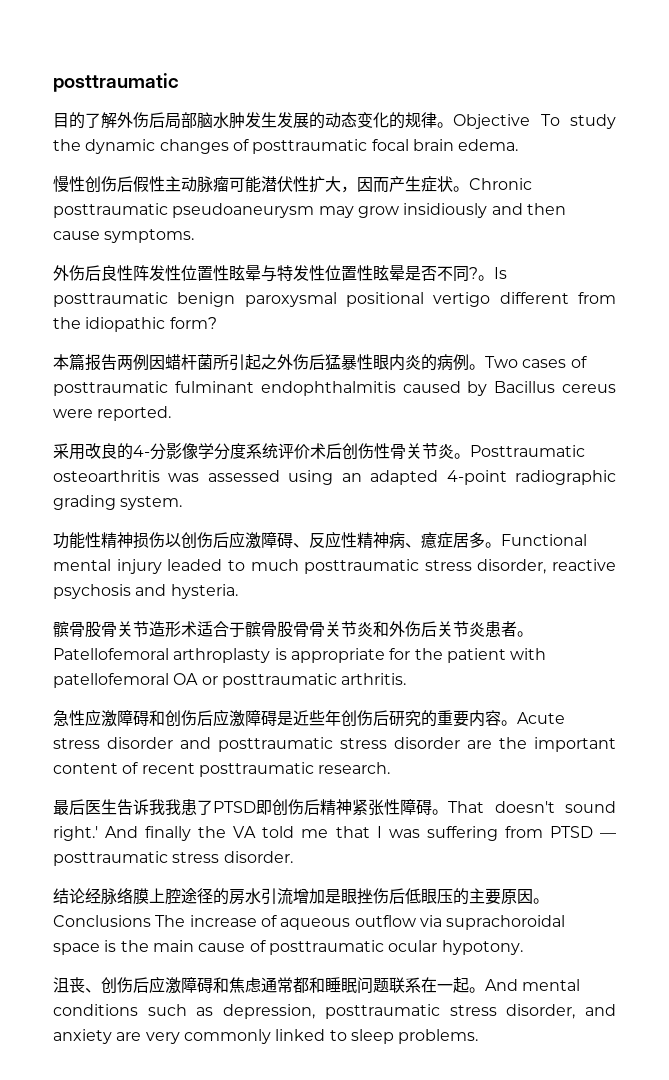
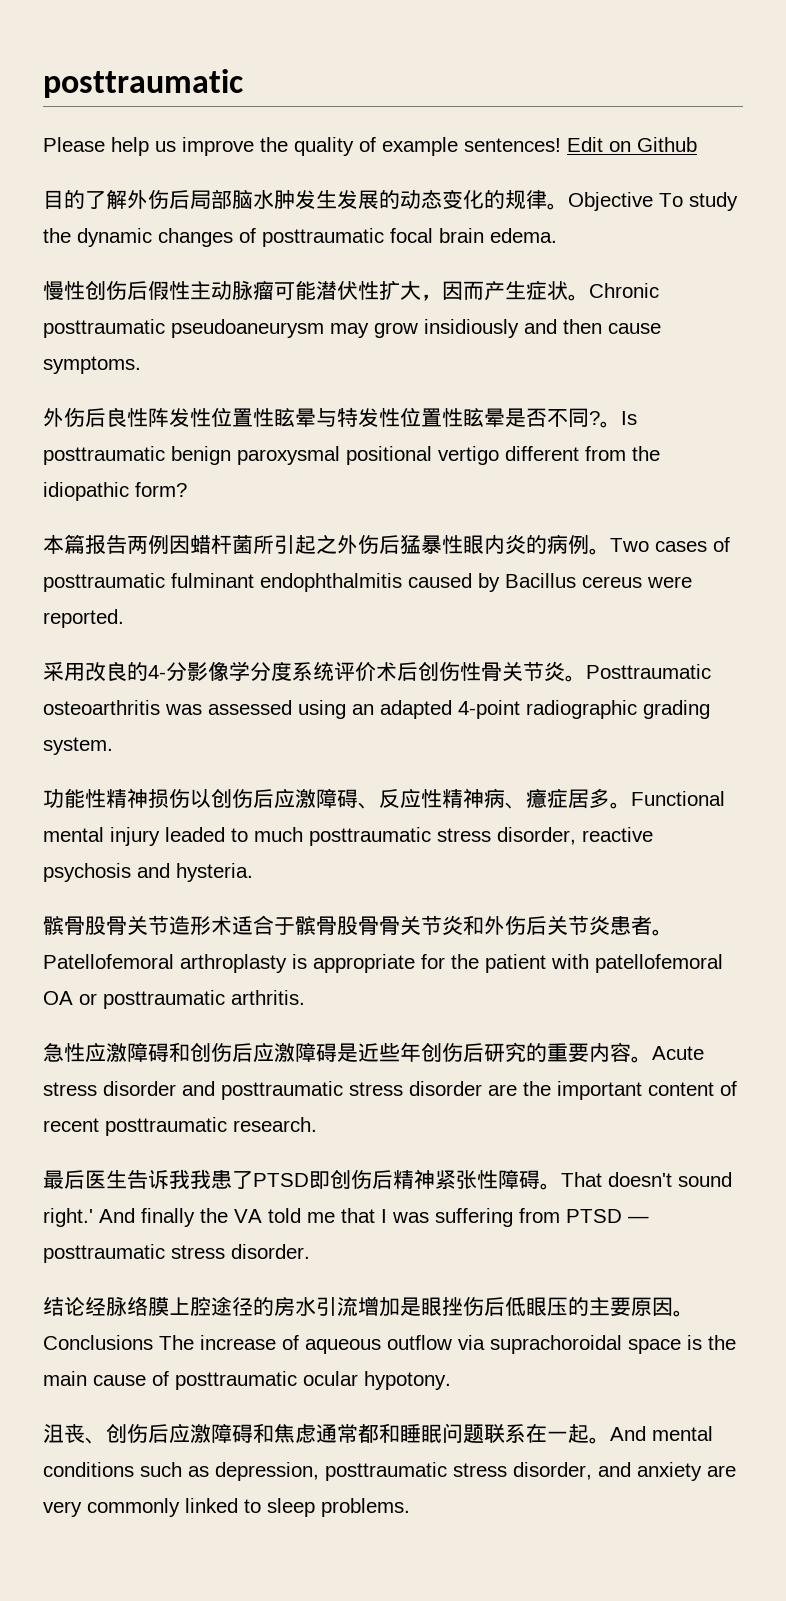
[53,73,179,92] posttraumatic -> [43,69,243,98] [43,137,697,156] posttraumatic // Please help us improve the quality of example sentences! Edit on Github

